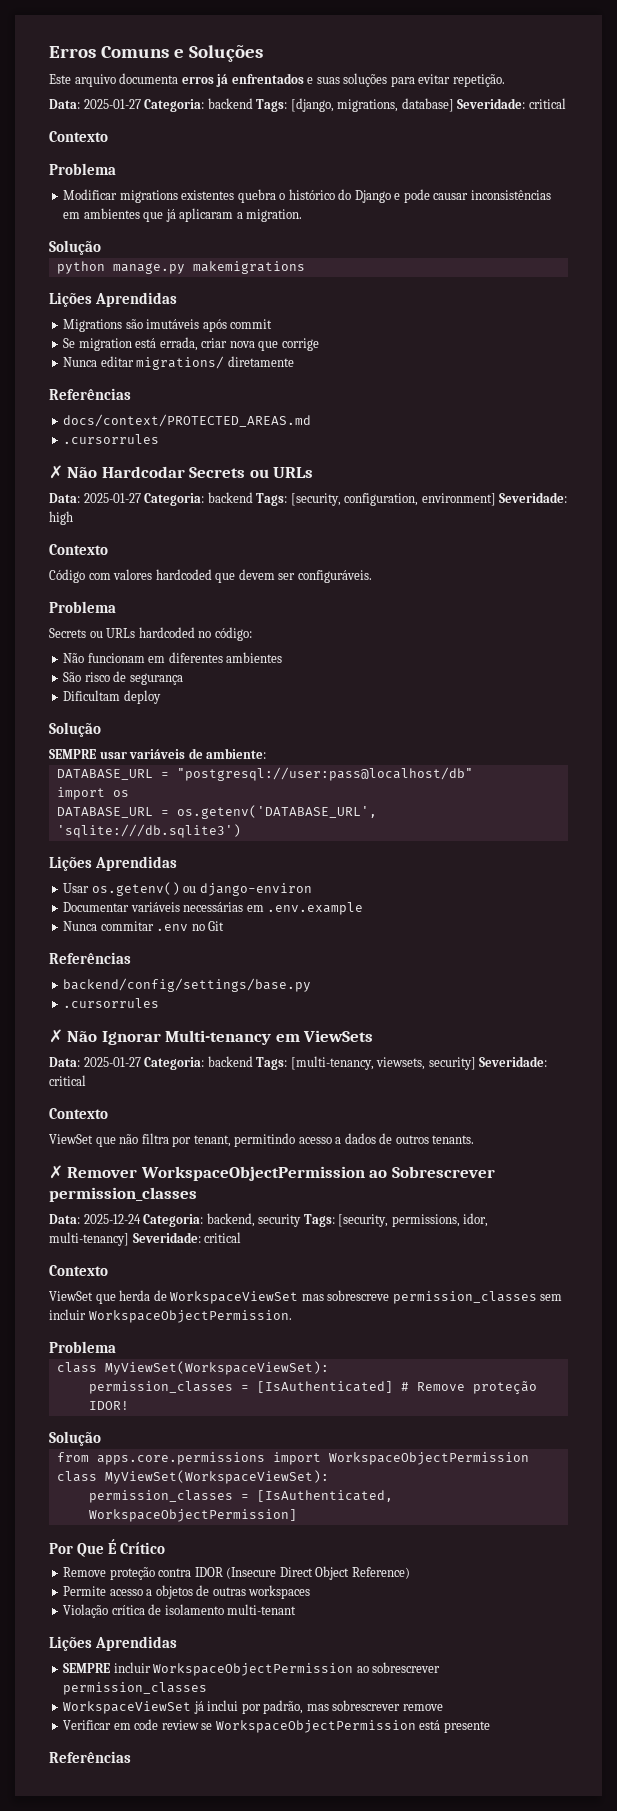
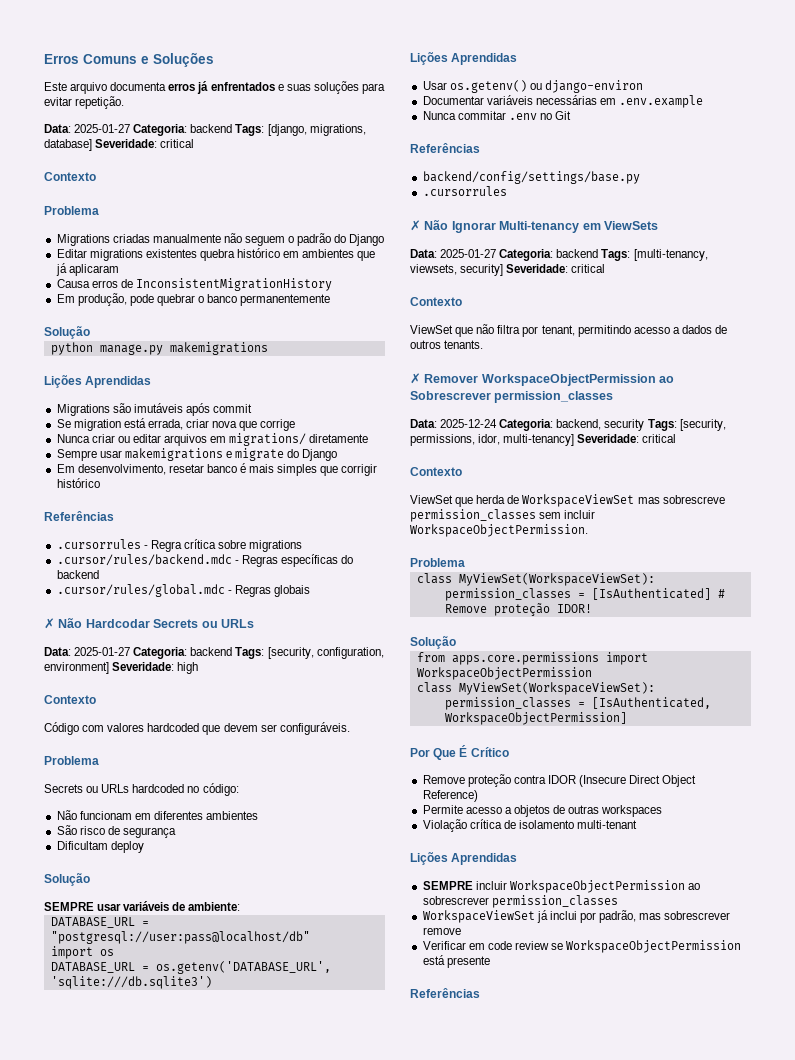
[63,189,551,203] Modificar migrations existentes quebra o histórico do Django e pode causar inconsistências -> [56,233,385,246] [56,248,281,261] Migrations criadas manualmente não seguem o padrão do Django // Editar migrations existentes quebra histórico
[236,209,303,222] a migration. -> [56,278,332,291] [56,293,331,306] // Causa erros de InconsistentMigrationHistory // Em produção, pode quebrar o banco permanentemente
[100,356,294,370] [49,388,131,400] [63,414,312,427] [63,434,160,444] editar migrations/ diretamente // Referências // docs/context/PROTECTED_AREAS.md // .cursorrules -> [91,433,369,446] [56,448,338,461] [56,463,378,476] [56,478,100,488] [44,511,114,521] [56,539,303,552] [56,554,354,567] [56,570,99,579] [56,584,310,597] criar ou editar arquivos em migrations/ diretamente // Sempre usar makemigrations e migrate do Django // Em desenvolvimento, resetar banco é mais simples que corrigir histórico // Referências // .cursorrules - Regra crítica sobre migrations // .cursor/rules/backend.mdc - Regras específicas do backend // .cursor/rules/global.mdc - Regras globais

